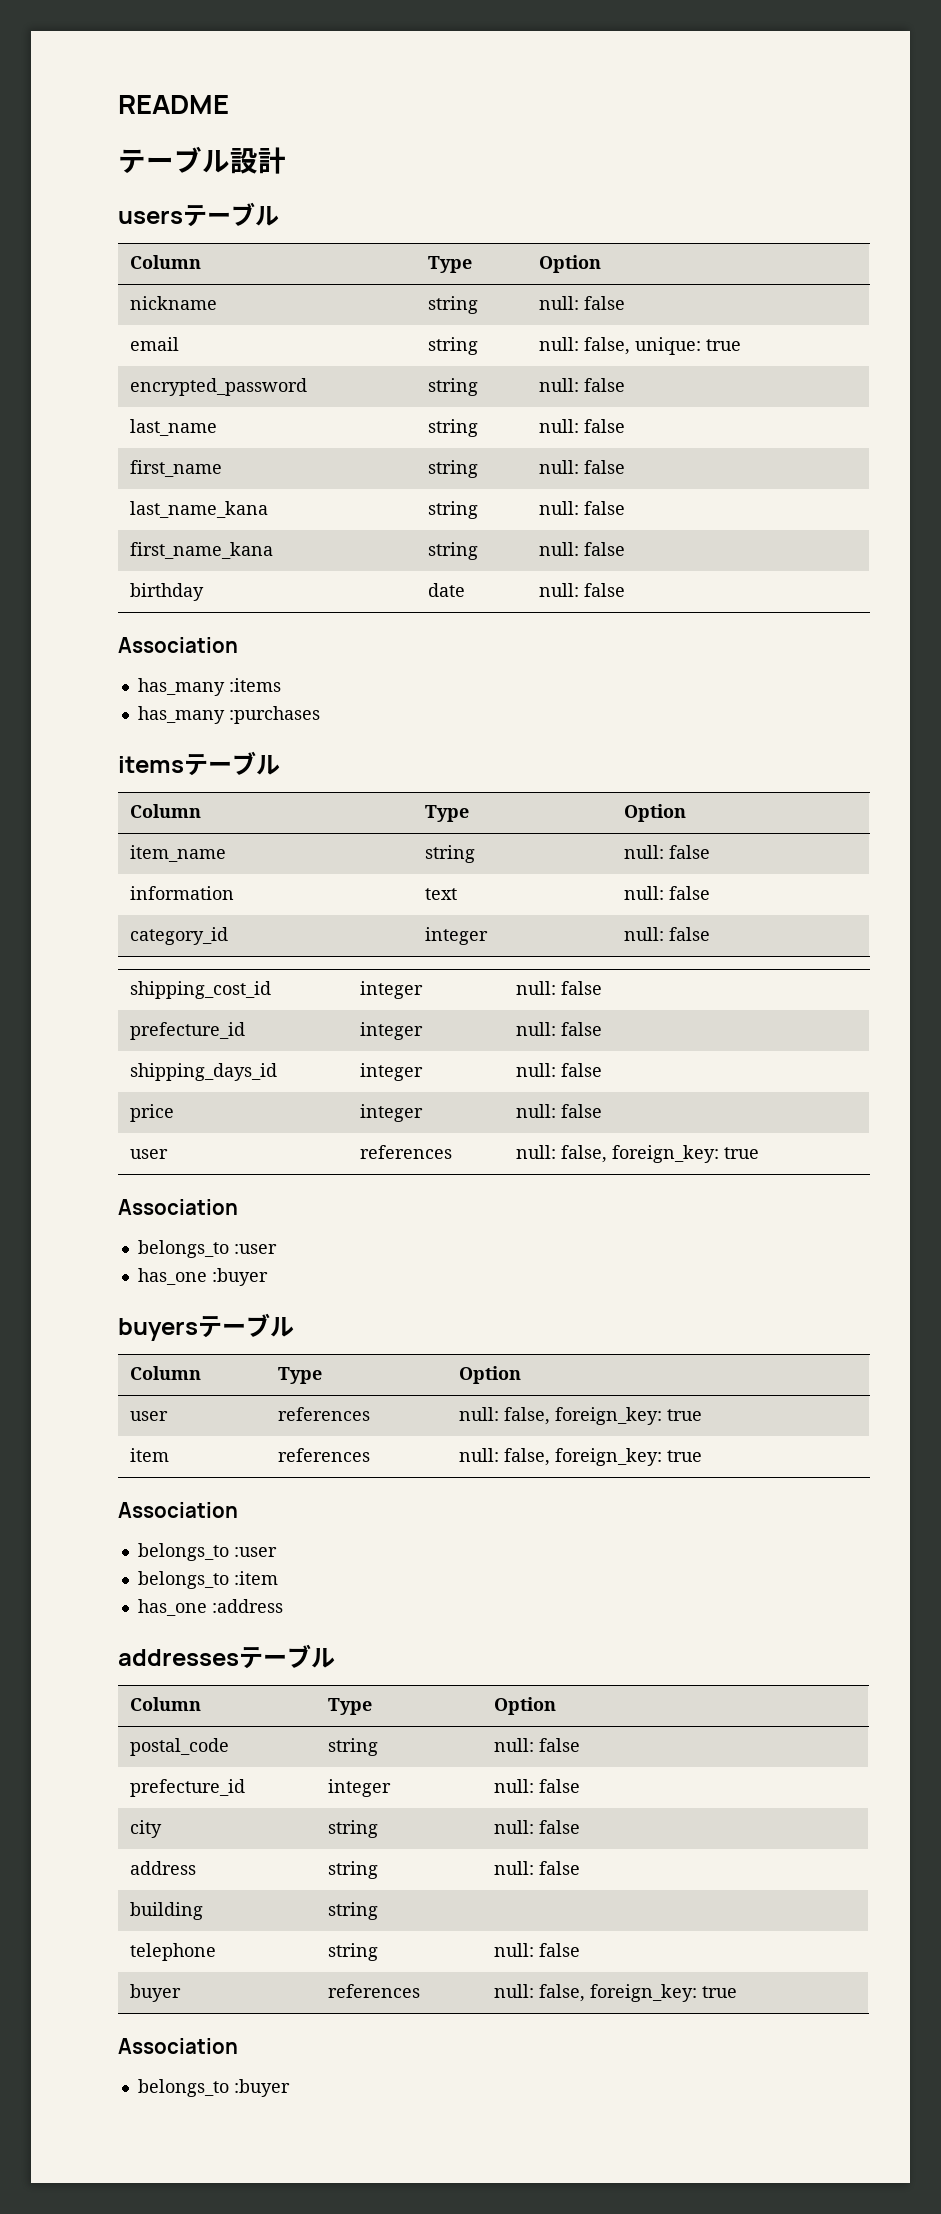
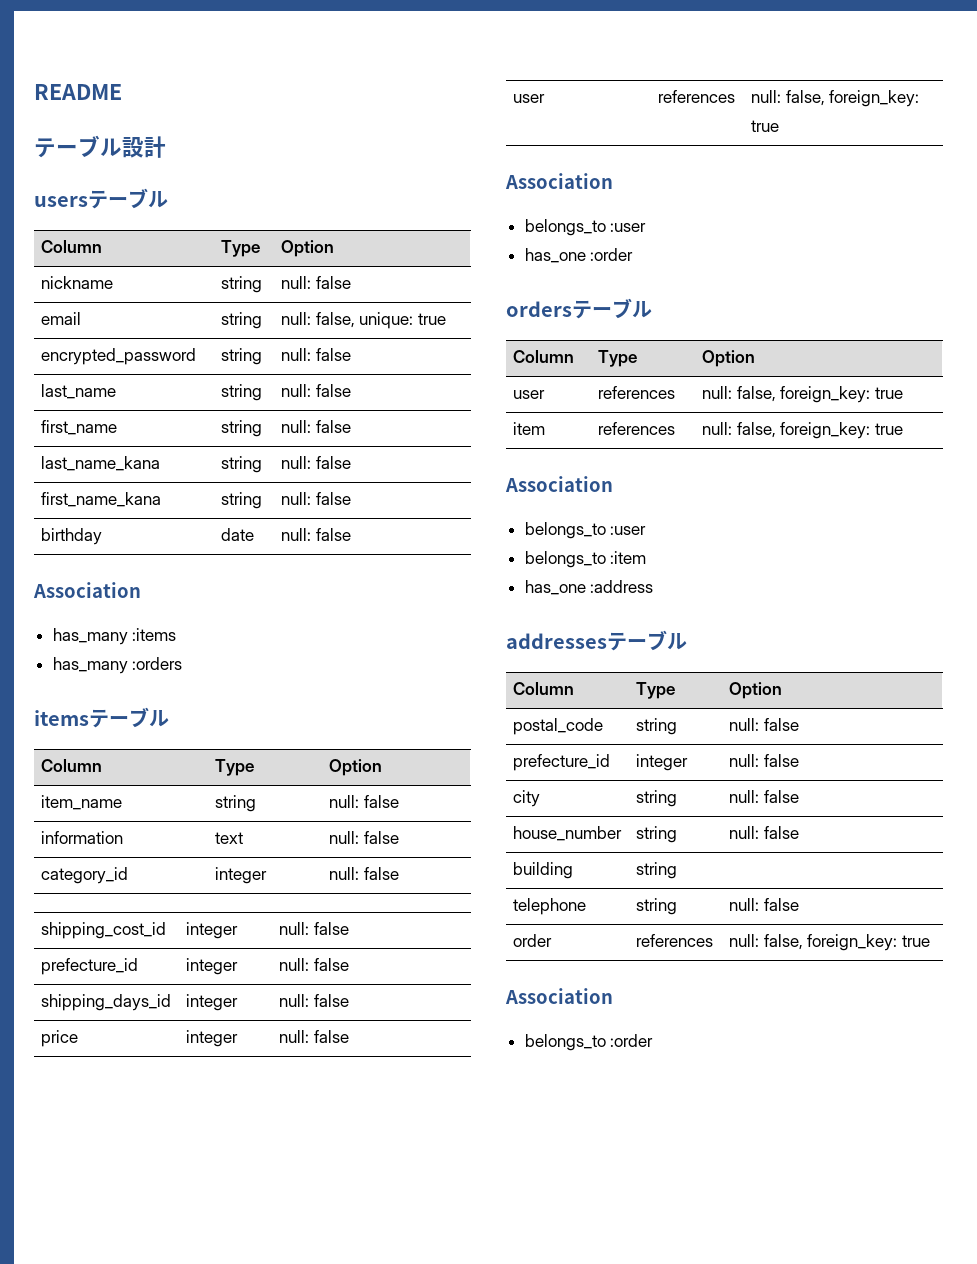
[228,706,320,724] :purchases -> [132,657,183,670] :orders
[211,1268,268,1286] [118,1318,198,1341] :buyer // buyers -> [590,248,634,261] [506,301,572,317] :order // orders
[129,1861,196,1875] address -> [513,826,623,841] house_number
[129,1984,181,2002] [327,1984,420,1998] [493,1984,737,2002] [118,2038,238,2054] [137,2079,290,2097] buyer | references | null: false, foreign_key: true // Association // belongs_to :buyer -> [513,934,553,947] [636,934,714,947] [729,934,931,951] [505,988,613,1004] [524,1034,654,1051] order | references | null: false, foreign_key: true // Association // belongs_to :order

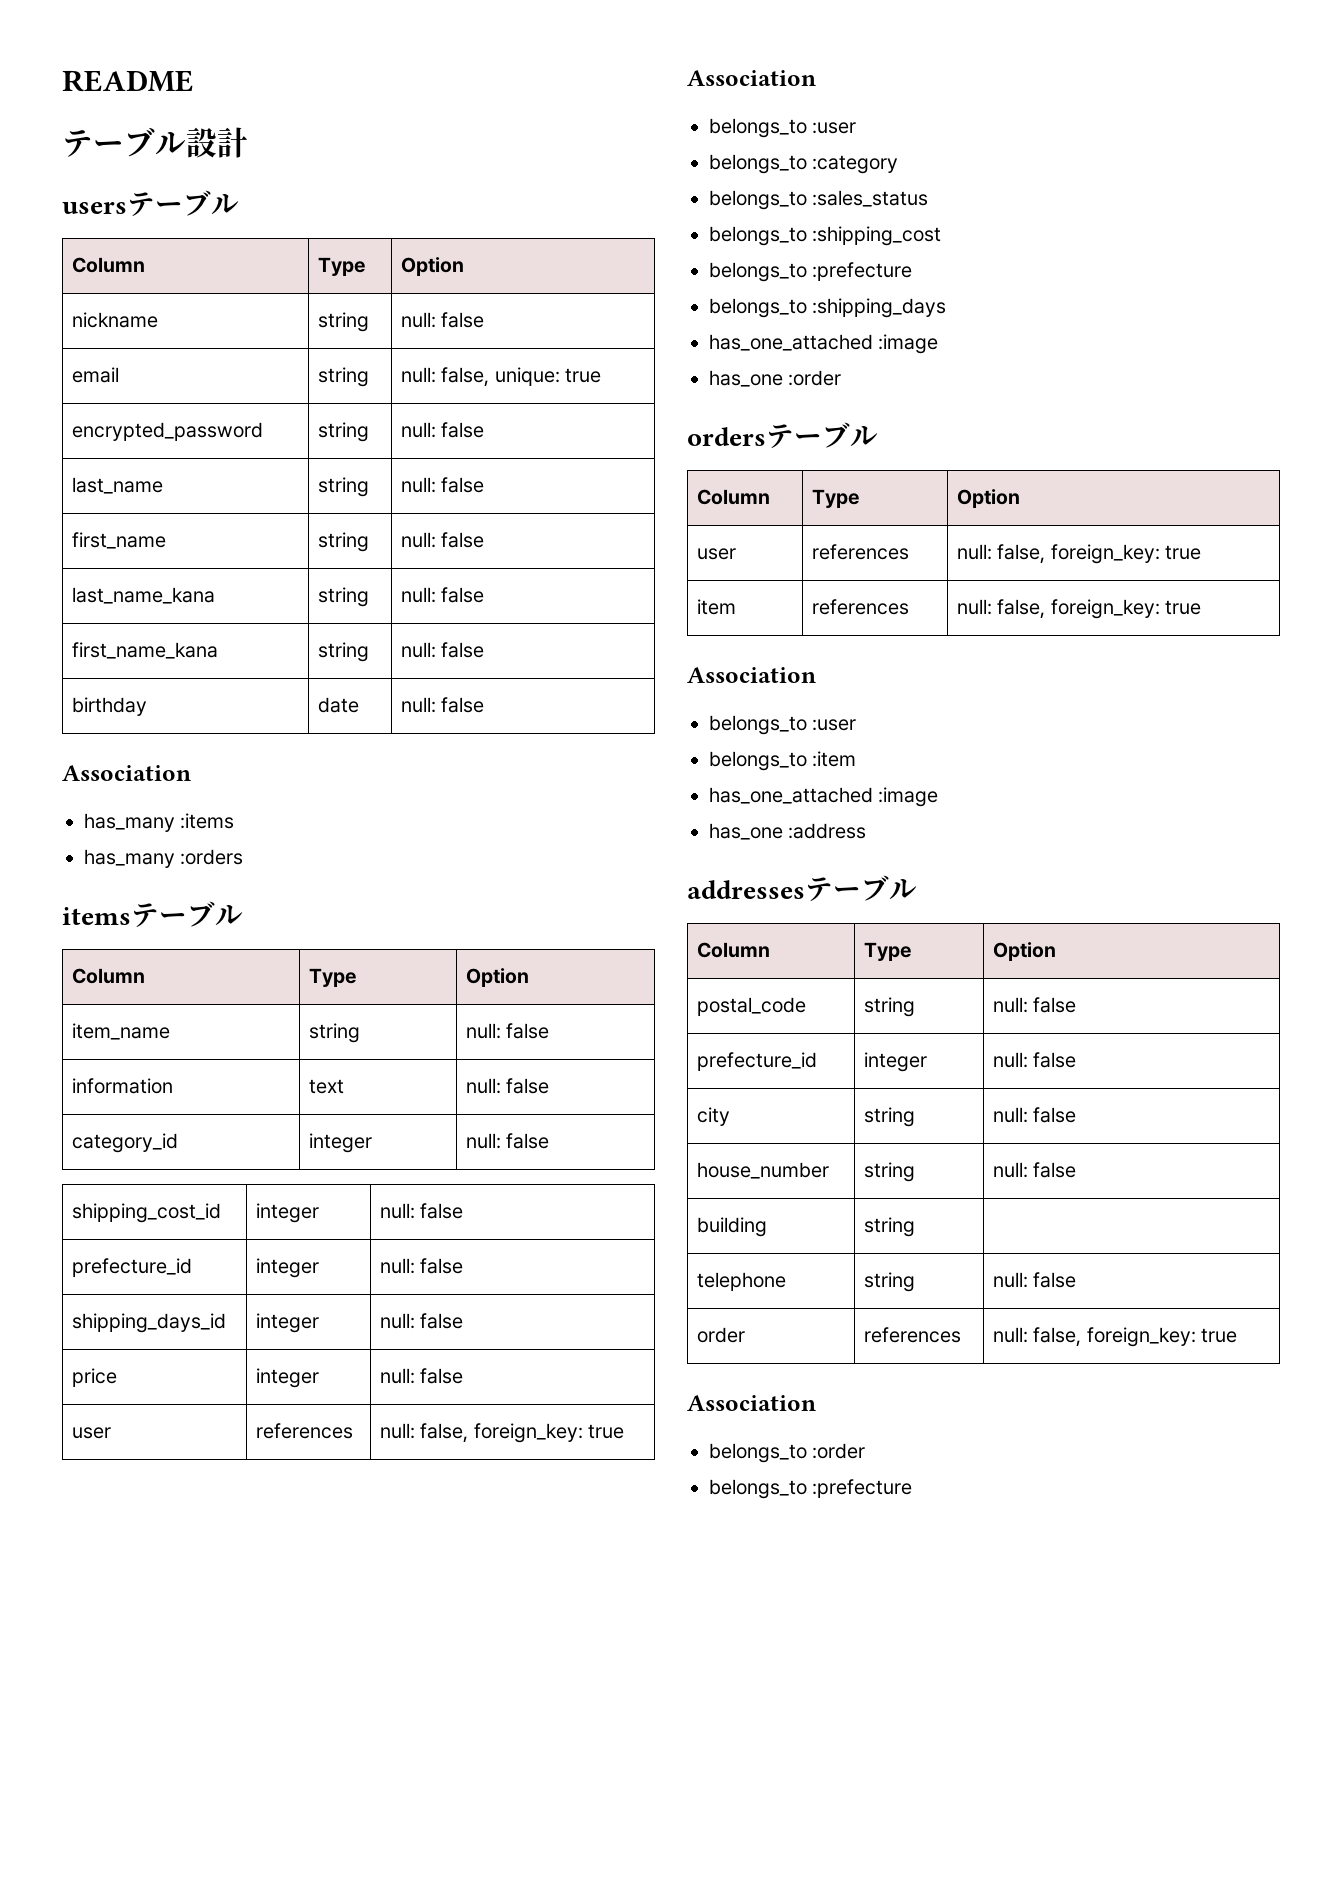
(647, 227) none -> [709,154,899,174] [709,190,929,210] [709,226,942,246] [709,262,913,282] [709,298,947,318] [709,334,939,354] // belongs_to :category // belongs_to :sales_status // belongs_to :shipping_cost // belongs_to :prefecture // belongs_to :shipping_days // has_one_attached :image
(647, 557) none -> [709,787,939,807] // has_one_attached :image
(654, 1040) none -> [709,1479,913,1499] // belongs_to :prefecture

